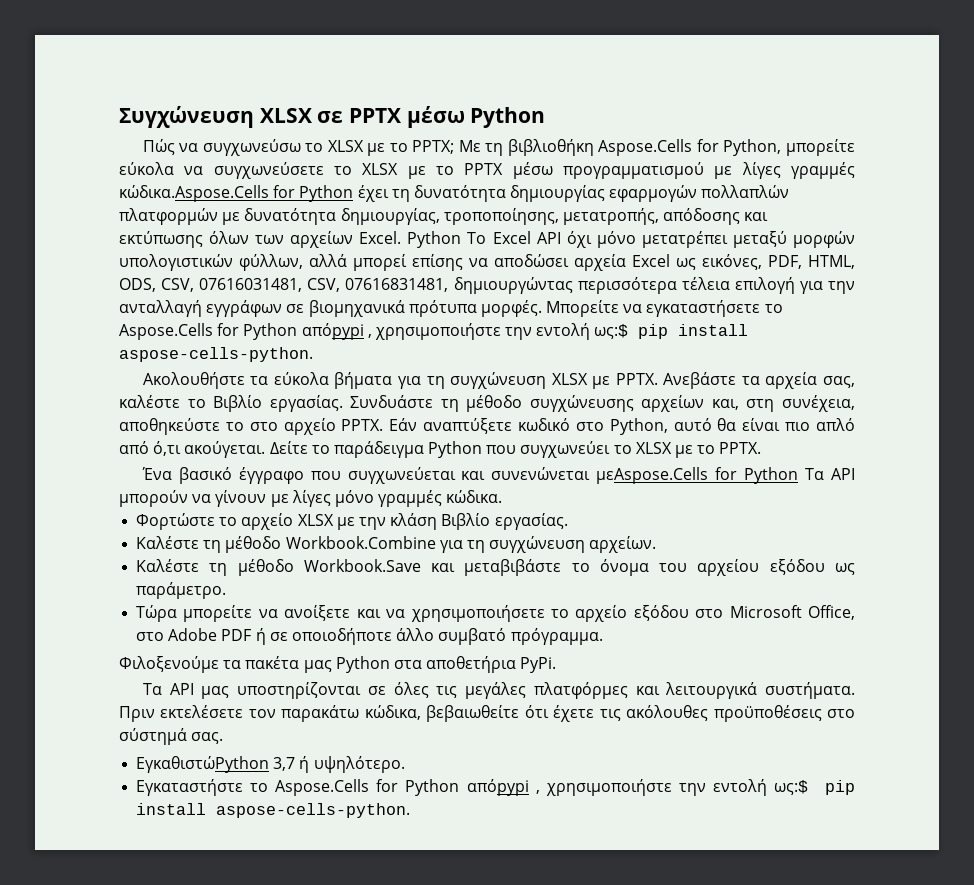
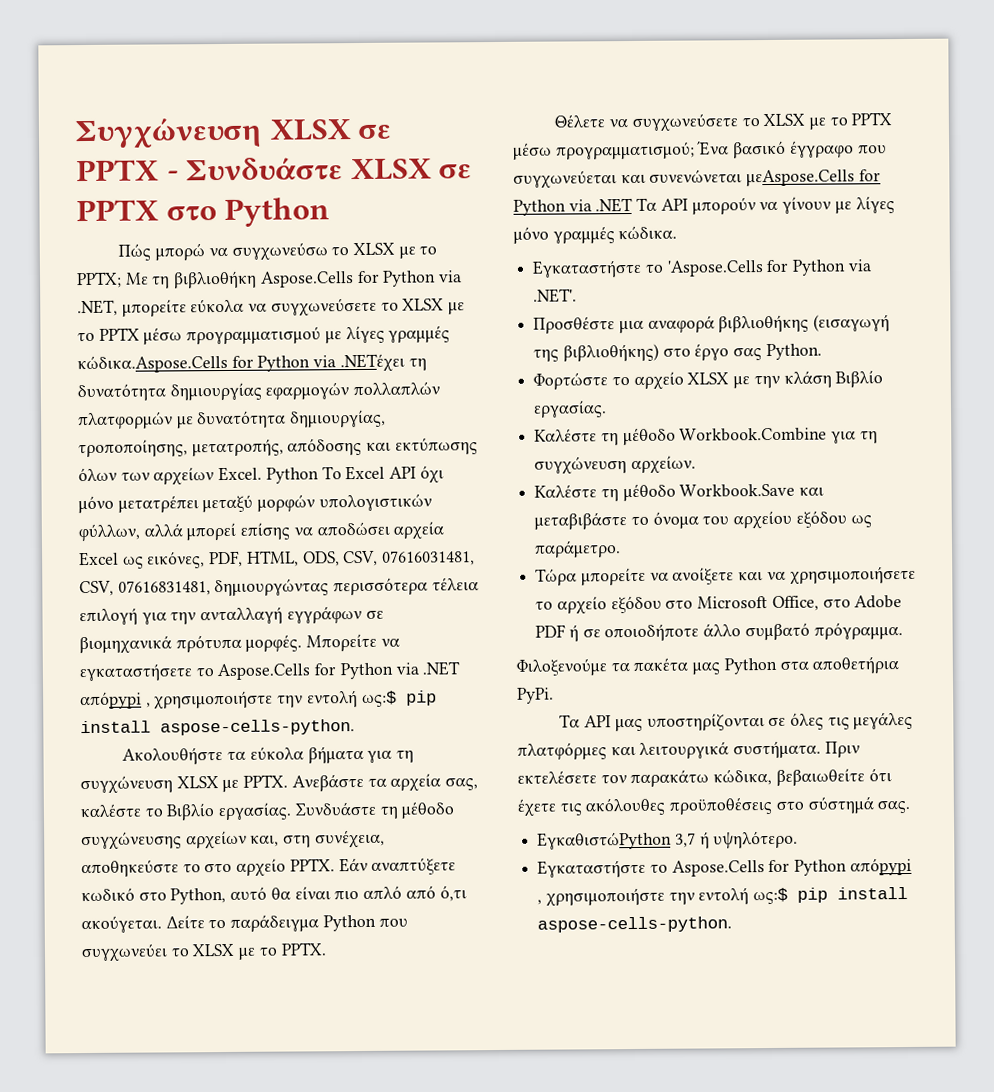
[406,106,465,128] μέσω -> [166,157,473,182] [76,199,217,222] - Συνδυάστε XLSX σε PPTX στο
(175, 147) none -> [155,243,206,261] μπορώ
[723,139,782,156] Python, -> [382,270,463,287] [77,299,118,317] Python via .NET,
[357,185,389,202] έχει -> [313,353,405,373] via .NETέχει
(298, 331) none -> [395,661,461,676] via .NET
(762, 448) none -> [554,112,893,132] [513,141,695,160] Θέλετε να συγχωνεύσετε το XLSX με το PPTX μέσω προγραμματισμού;
(799, 475) none -> [568,197,634,213] via .NET
(503, 496) none -> [532,259,871,278] [533,288,578,303] [533,314,891,334] [533,343,822,362] // Εγκαταστήστε το 'Aspose.Cells for Python via .NET'. // Προσθέστε μια αναφορά βιβλιοθήκης (εισαγωγή της βιβλιοθήκης) στο έργο σας Python.

